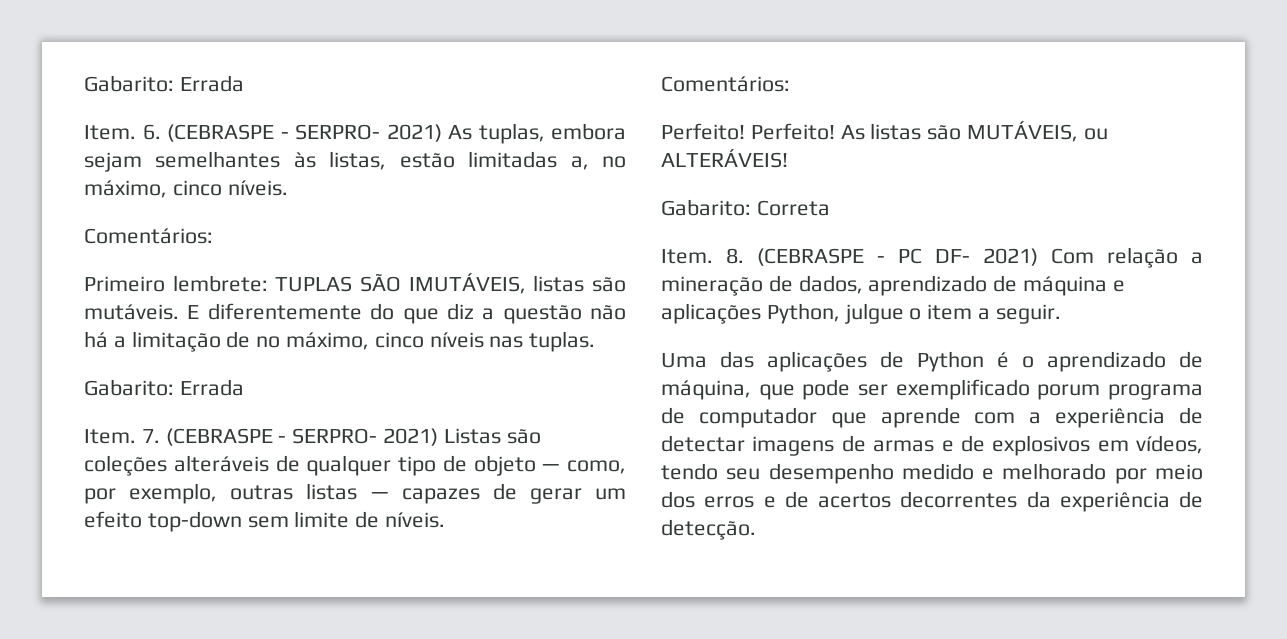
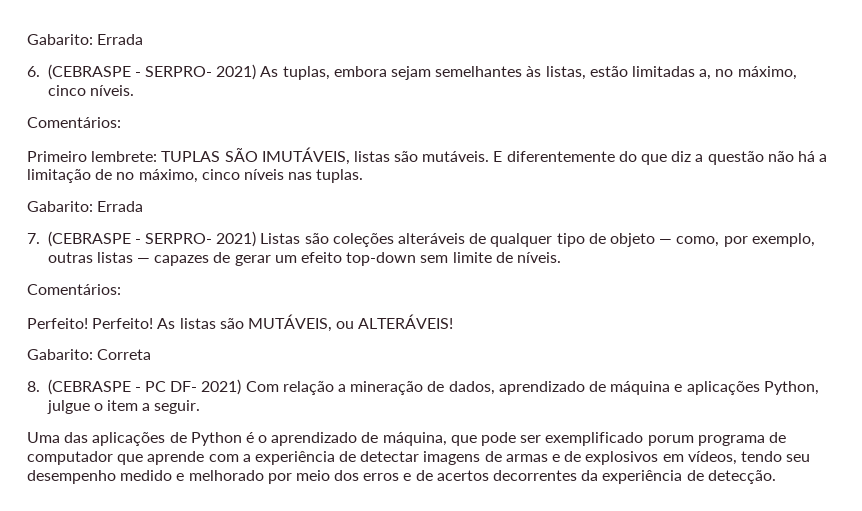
[84,75,244,92] [84,125,136,140] Gabarito: Errada // Item. -> [27,34,144,45] Gabarito: Errada //
[84,429,136,444] Item. -> (144, 206) none
[661,249,713,264] Item. -> (152, 354) none

